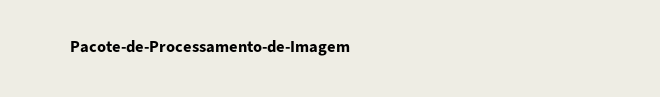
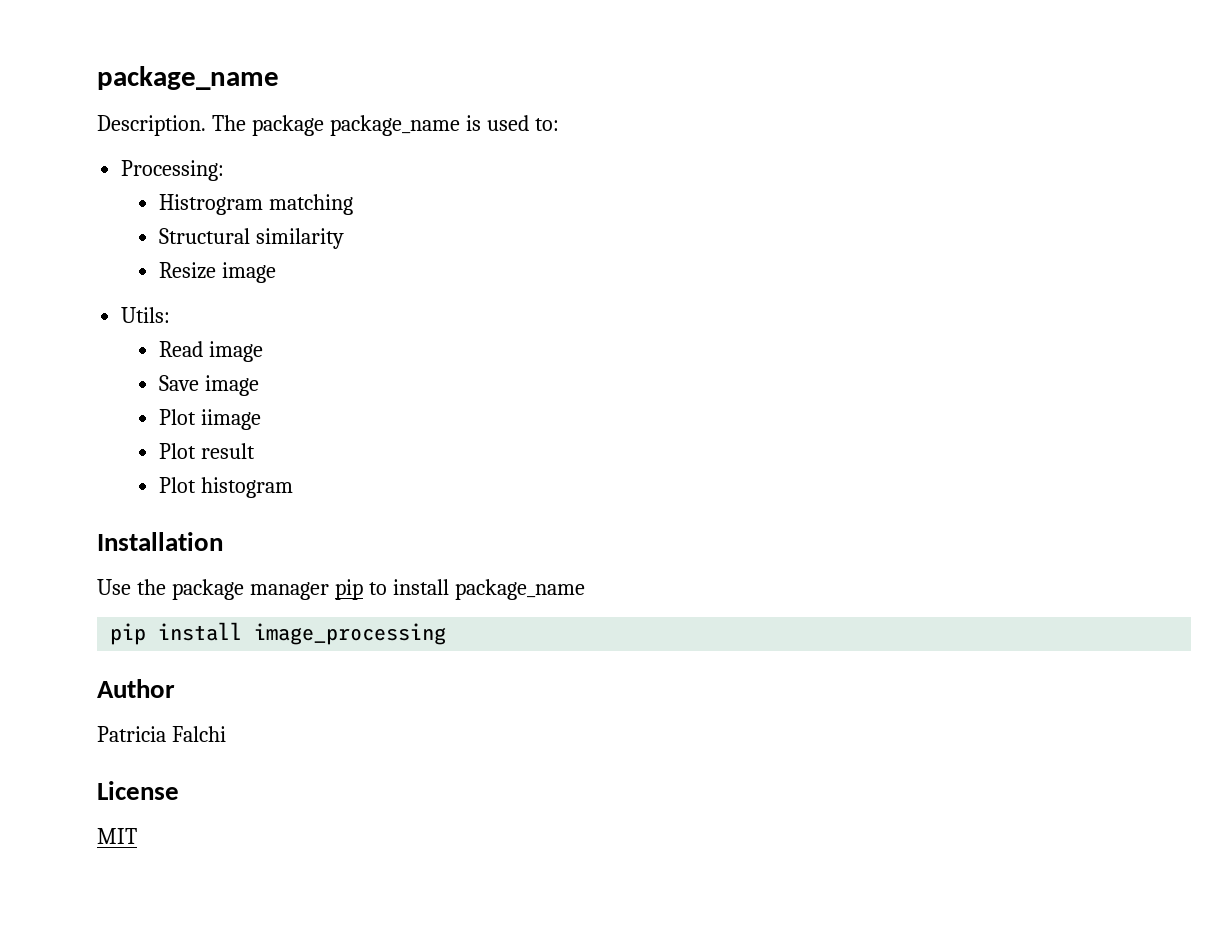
[70,40,350,56] Pacote-de-Processamento-de-Imagem -> [97,66,279,90] [97,115,559,136] [121,160,225,181] [158,194,353,215] [158,228,344,249] [158,262,276,283] [121,307,171,323] [158,341,263,362] [158,375,259,396] [158,409,261,430] [158,443,255,459] [158,477,293,498] [97,532,223,551] [97,579,585,600] [110,622,447,645] [97,679,175,698] [97,726,226,742] [97,781,179,800] [97,828,137,844] package_name // Description. The package package_name is used to: // Processing: // Histrogram matching // Structural similarity // Resize image // Utils: // Read image // Save image // Plot iimage // Plot result // Plot histogram // Installation // Use the package manager pip to install package_name // pip install image_processing // Author // Patricia Falchi // License // MIT

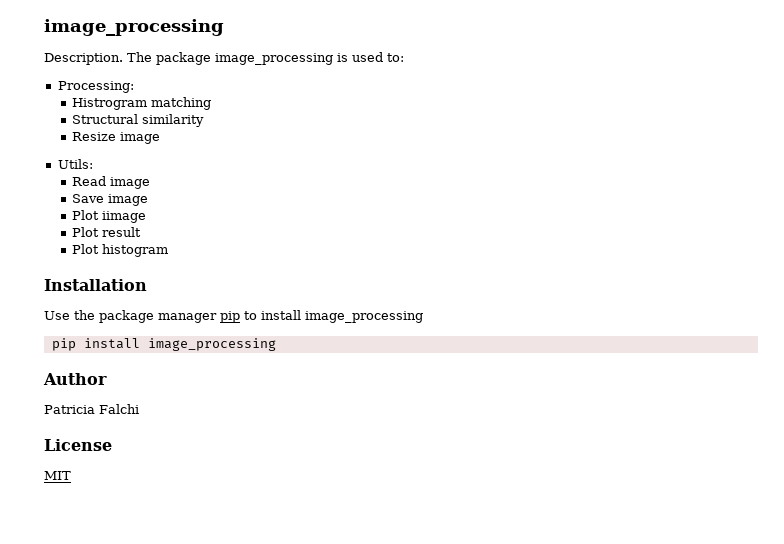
[97,66,279,90] package_name -> [44,19,224,36] image_processing
[329,115,460,136] package_name -> [215,53,333,65] image_processing
[454,579,585,600] package_name -> [305,311,423,323] image_processing

